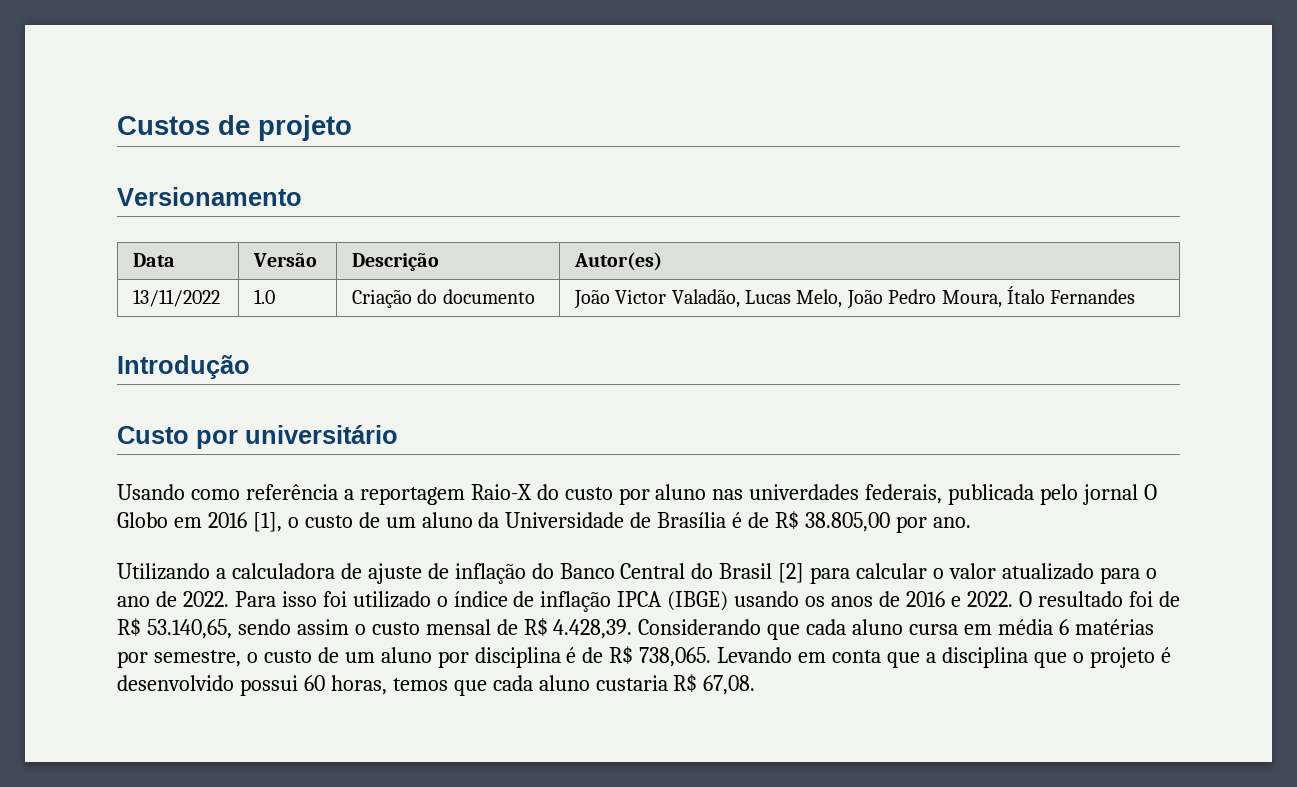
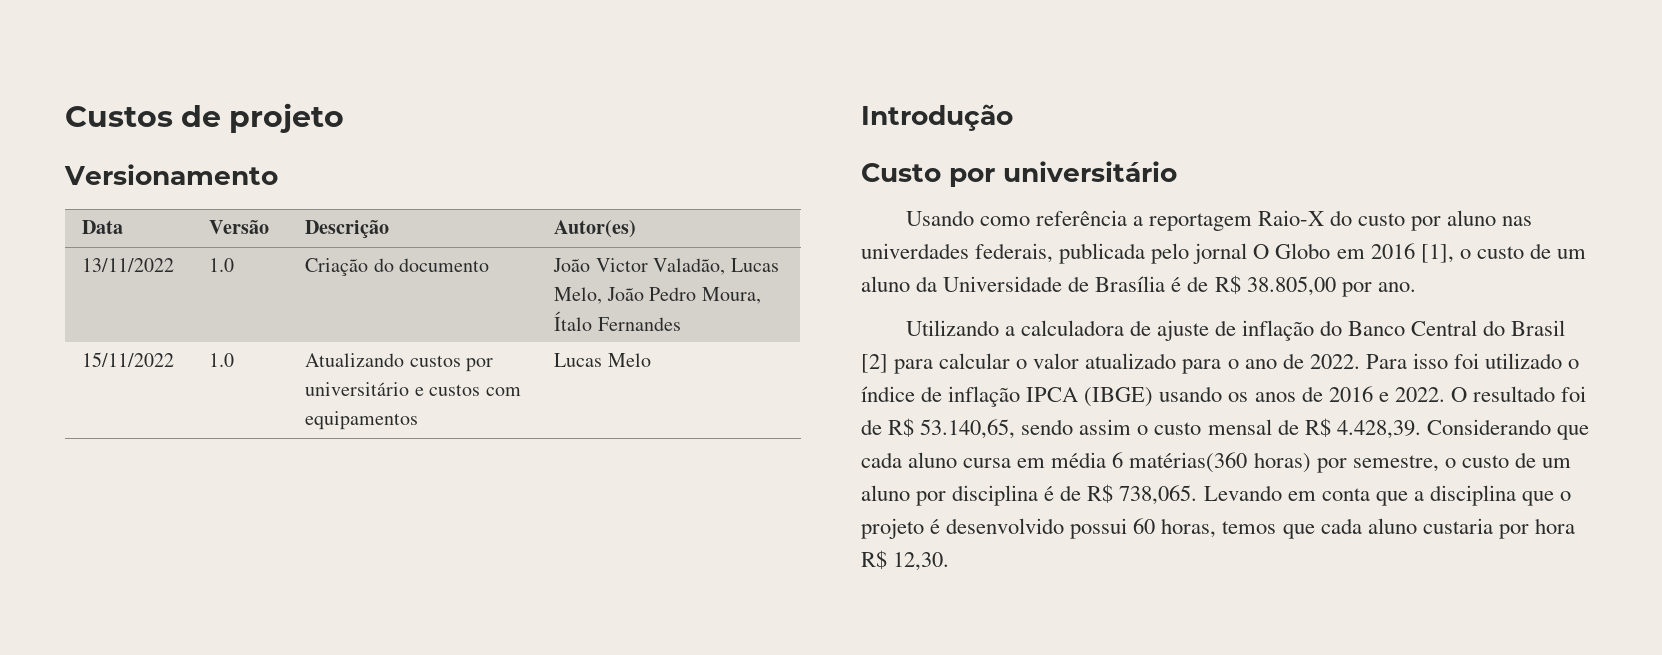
(1136, 296) none -> [82,352,175,367] [209,353,235,367] [305,353,494,372] [305,382,521,396] [305,411,419,430] [554,353,651,367] // 15/11/2022 | 1.0 | Atualizando custos por universitário e custos com equipamentos | Lucas Melo
[1074,619,1154,635] matérias -> [1129,452,1311,473] matérias(360 horas)
[673,674,756,695] R$ 67,08. -> [1498,518,1575,539] [861,550,950,571] por hora R$ 12,30.

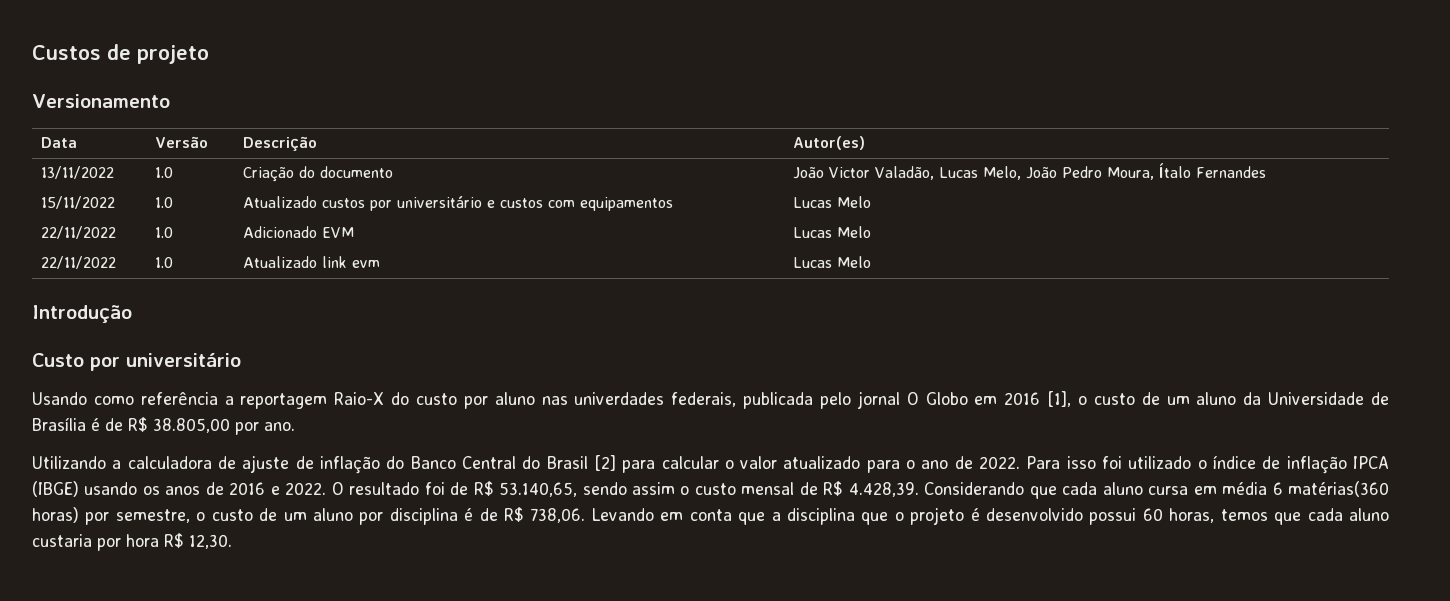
[305,353,405,367] Atualizando -> [243,196,318,208] Atualizado
(651, 360) none -> [41,226,117,239] [155,227,174,238] [243,226,355,238] [793,226,872,238] [41,256,117,269] [155,257,174,268] [243,256,381,268] [793,256,872,268] // 22/11/2022 | 1.0 | Adicionado EVM | Lucas Melo // 22/11/2022 | 1.0 | Atualizado link evm | Lucas Melo
[1119,485,1198,505] 738,065. -> [530,508,586,523] 738,06.

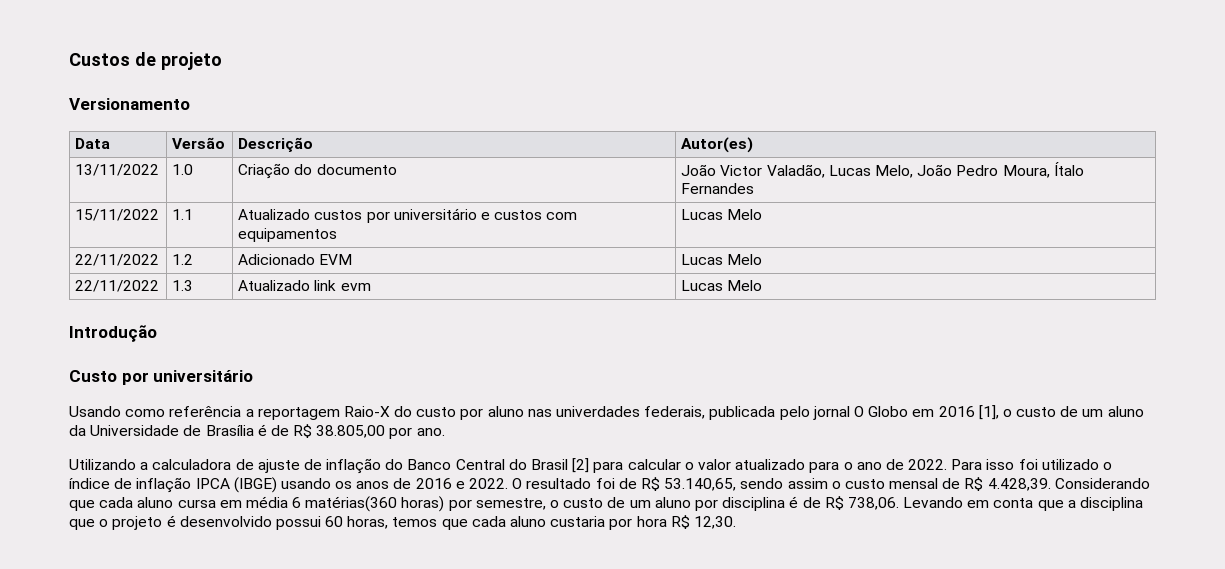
[155,197,174,208] 1.0 -> [172,209,194,220] 1.1
[155,227,174,238] 1.0 -> [172,254,194,265] 1.2
[155,257,174,268] 1.0 -> [172,280,194,291] 1.3

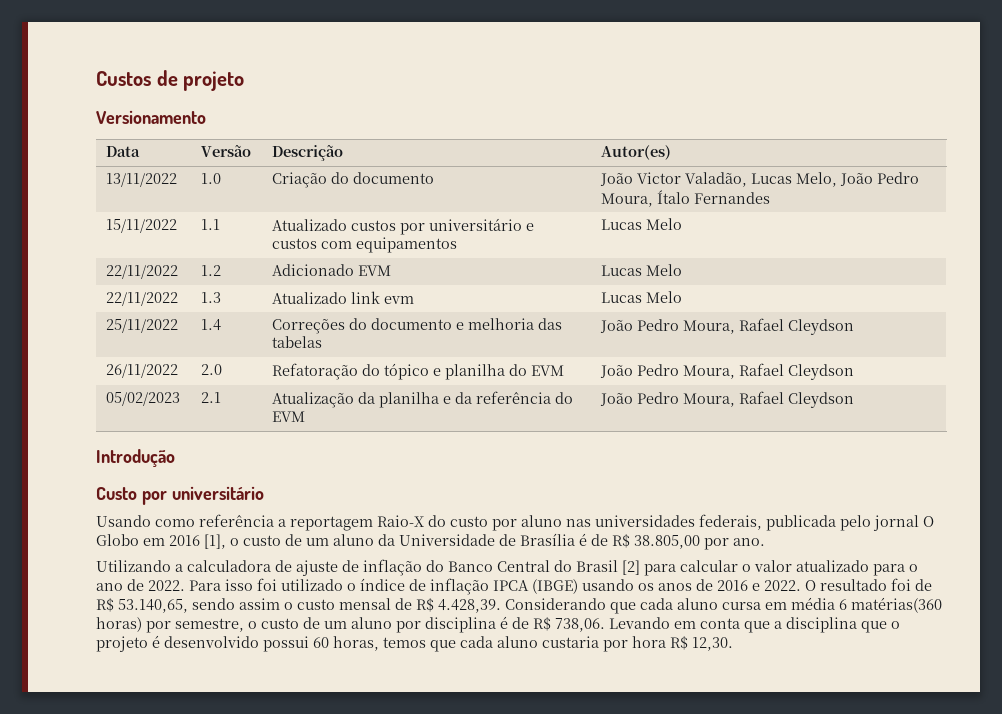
(763, 285) none -> [106,319,179,333] [201,319,222,331] [272,318,563,334] [272,336,323,348] [600,318,855,335] [106,364,179,378] [201,364,223,375] [272,363,565,380] [600,363,855,380] [106,392,181,406] [201,392,222,403] [272,391,574,408] [272,411,306,422] [600,391,855,408] // 25/11/2022 | 1.4 | Correções do documento e melhoria das tabelas | João Pedro Moura, Rafael Cleydson // 26/11/2022 | 2.0 | Refatoração do tópico e planilha do EVM | João Pedro Moura, Rafael Cleydson // 05/02/2023 | 2.1 | Atualização da planilha e da referência do EVM | João Pedro Moura, Rafael Cleydson
[556,406,641,417] univerdades -> [595,515,695,527] universidades

